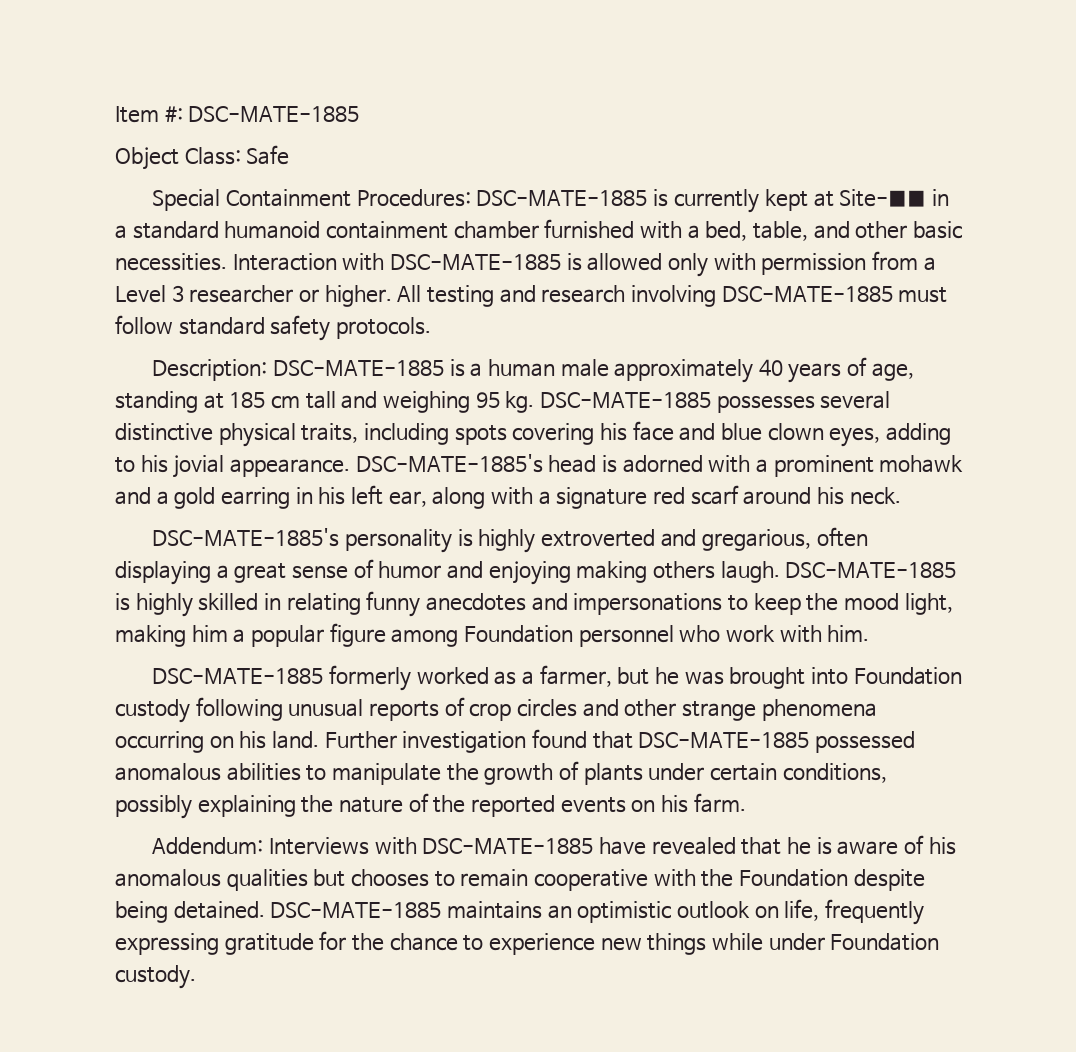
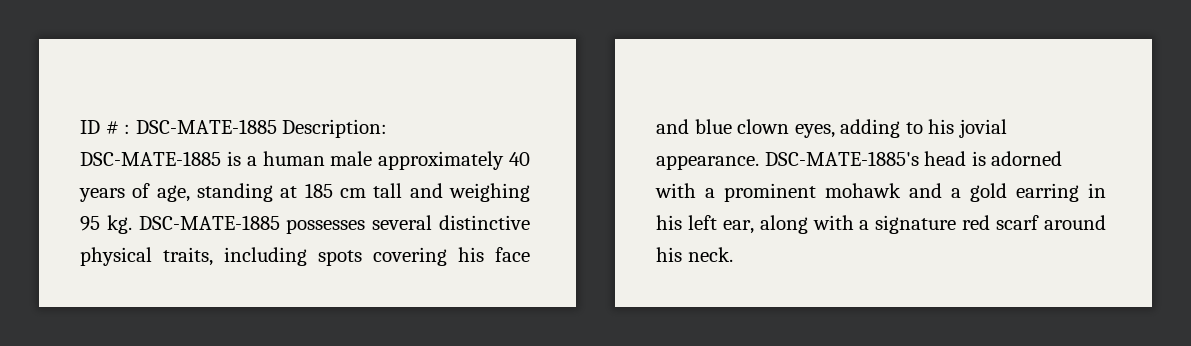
[115,106,360,123] [115,145,290,170] [152,189,950,213] [115,219,962,241] [115,251,936,277] [115,285,948,307] [115,315,431,341] Item #: DSC-MATE-1885 // Object Class: Safe // Special Containment Procedures: DSC-MATE-1885 is currently kept at Site-██ in a standard humanoid containment chamber furnished with a bed, table, and other basic necessities. Interaction with DSC-MATE-1885 is allowed only with permission from a Level 3 researcher or higher. All testing and research involving DSC-MATE-1885 must follow standard safety protocols. // -> [80,119,277,134] ID # : DSC-MATE-1885
[152,527,868,553] [115,559,957,585] [115,591,953,617] [115,623,870,647] [152,665,963,691] [115,697,877,723] [115,729,915,753] [115,761,887,785] [115,793,746,819] [152,835,956,855] [115,869,925,891] [115,899,924,925] [115,931,940,955] [115,965,196,989] // DSC-MATE-1885's personality is highly extroverted and gregarious, often displaying a great sense of humor and enjoying making others laugh. DSC-MATE-1885 is highly skilled in relating funny anecdotes and impersonations to keep the mood light, making him a popular figure among Foundation personnel who work with him. // DSC-MATE-1885 formerly worked as a farmer, but he was brought into Foundation custody following unusual reports of crop circles and other strange phenomena occurring on his land. Further investigation found that DSC-MATE-1885 possessed anomalous abilities to manipulate the growth of plants under certain conditions, possibly explaining the nature of the reported events on his farm. // Addendum: Interviews with DSC-MATE-1885 have revealed that he is aware of his anomalous qualities but chooses to remain cooperative with the Foundation despite being detained. DSC-MATE-1885 maintains an optimistic outlook on life, frequently expressing gratitude for the chance to experience new things while under Foundation custody. -> (733, 254) none

